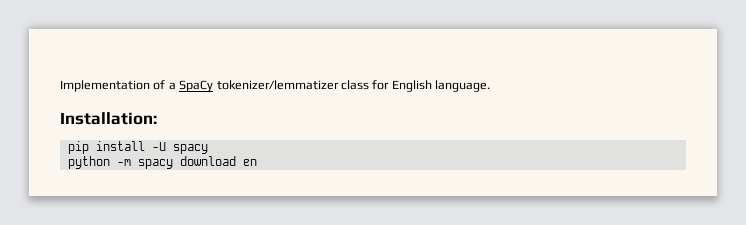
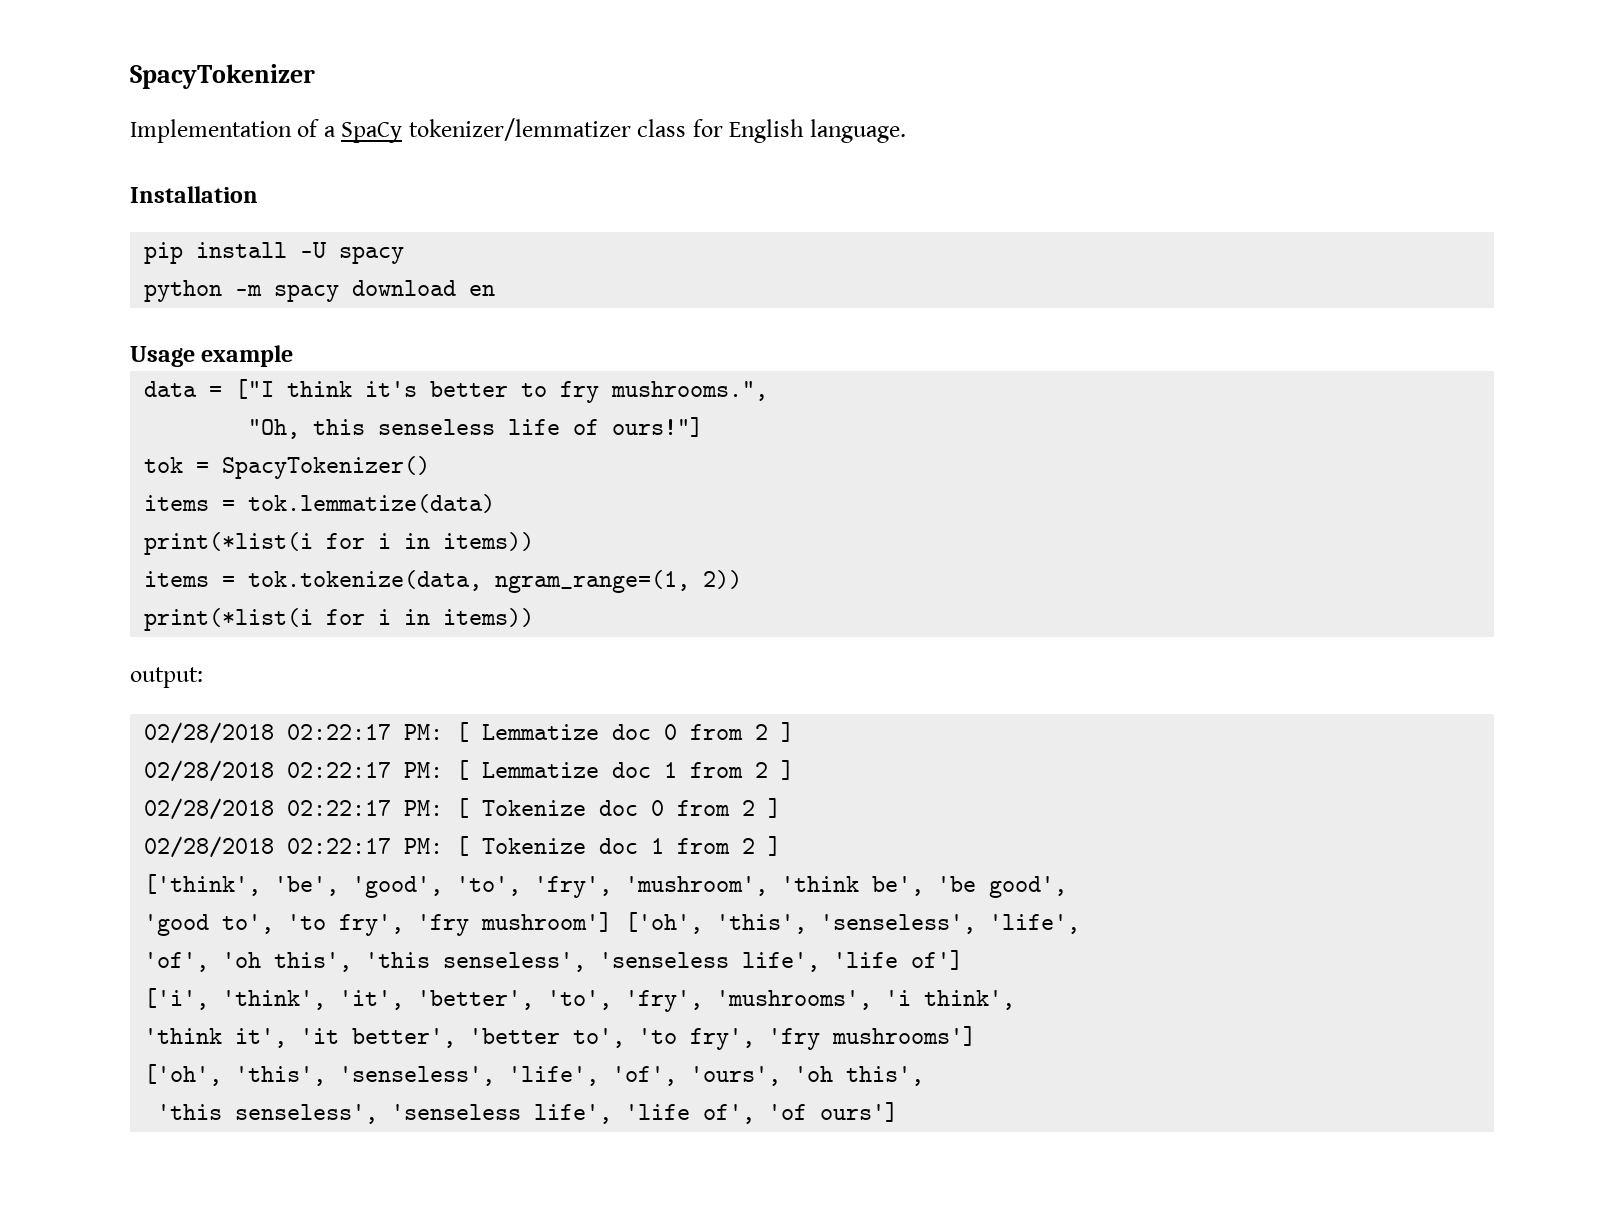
(60, 86) none -> [130,64,315,89] SpacyTokenizer //
[60,112,157,125] Installation: -> [130,186,258,203] Installation
(257, 162) none -> [130,345,294,367] [144,379,769,403] [248,417,704,439] [144,456,431,479] [144,494,496,513] [144,532,535,555] [144,570,743,593] [144,608,535,631] [130,667,203,688] [144,722,795,744] [144,760,795,782] [144,798,782,820] [144,836,782,858] [144,874,1068,898] [144,912,1081,936] [144,950,964,972] [144,988,1016,1012] [144,1026,977,1050] [144,1064,925,1086] [157,1102,899,1124] // Usage example // data = ["I think it's better to fry mushrooms.", // "Oh, this senseless life of ours!"] // tok = SpacyTokenizer() // items = tok.lemmatize(data) // print(*list(i for i in items)) // items = tok.tokenize(data, ngram_range=(1, 2)) // print(*list(i for i in items)) // output: // 02/28/2018 02:22:17 PM: [ Lemmatize doc 0 from 2 ] // 02/28/2018 02:22:17 PM: [ Lemmatize doc 1 from 2 ] // 02/28/2018 02:22:17 PM: [ Tokenize doc 0 from 2 ] // 02/28/2018 02:22:17 PM: [ Tokenize doc 1 from 2 ] // ['think', 'be', 'good', 'to', 'fry', 'mushroom', 'think be', 'be good', // 'good to', 'to fry', 'fry mushroom'] ['oh', 'this', 'senseless', 'life', // 'of', 'oh this', 'this senseless', 'senseless life', 'life of'] // ['i', 'think', 'it', 'better', 'to', 'fry', 'mushrooms', 'i think', // 'think it', 'it better', 'better to', 'to fry', 'fry mushrooms'] // ['oh', 'this', 'senseless', 'life', 'of', 'ours', 'oh this', // 'this senseless', 'senseless life', 'life of', 'of ours']

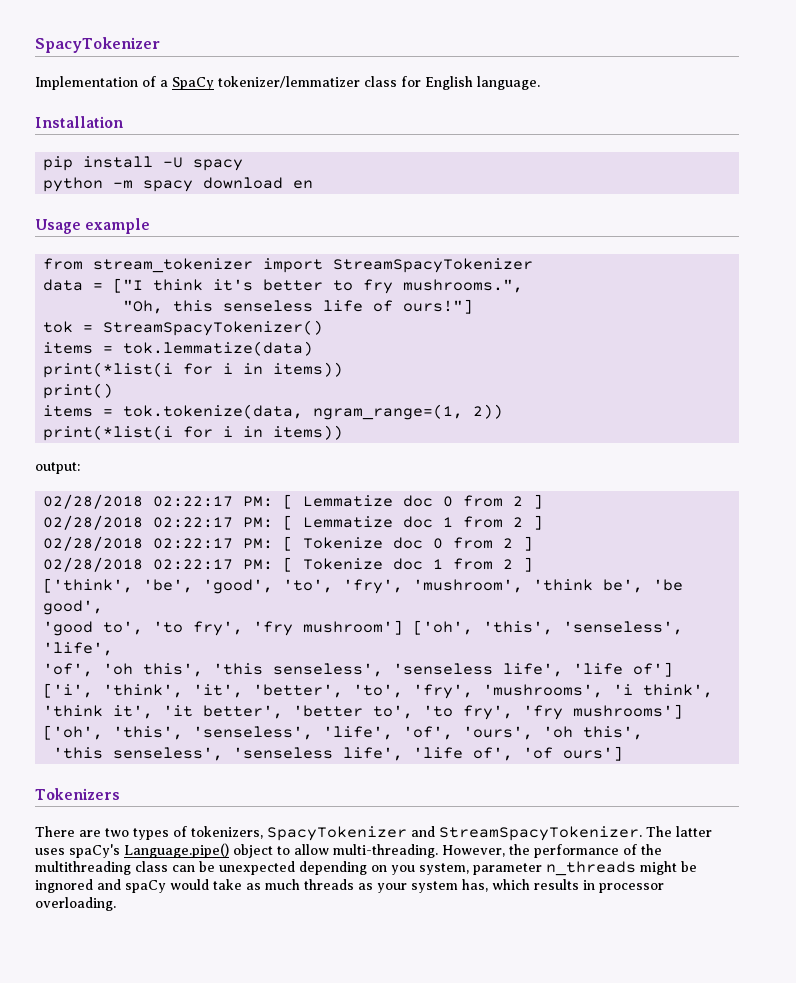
(294, 356) none -> [43,258,534,273] // from stream_tokenizer import StreamSpacyTokenizer
[222,456,431,479] SpacyTokenizer() -> [103,320,324,336] StreamSpacyTokenizer()
(535, 541) none -> [43,383,114,399] // print()
(899, 1112) none -> [35,788,120,800] [35,826,712,841] [35,843,662,858] [35,861,697,876] [35,879,664,893] [35,897,116,911] // Tokenizers // There are two types of tokenizers, SpacyTokenizer and StreamSpacyTokenizer. The latter uses spaCy's Language.pipe() object to allow multi-threading. However, the performance of the multithreading class can be unexpected depending on you system, parameter n_threads might be ingnored and spaCy would take as much threads as your system has, which results in processor overloading.

